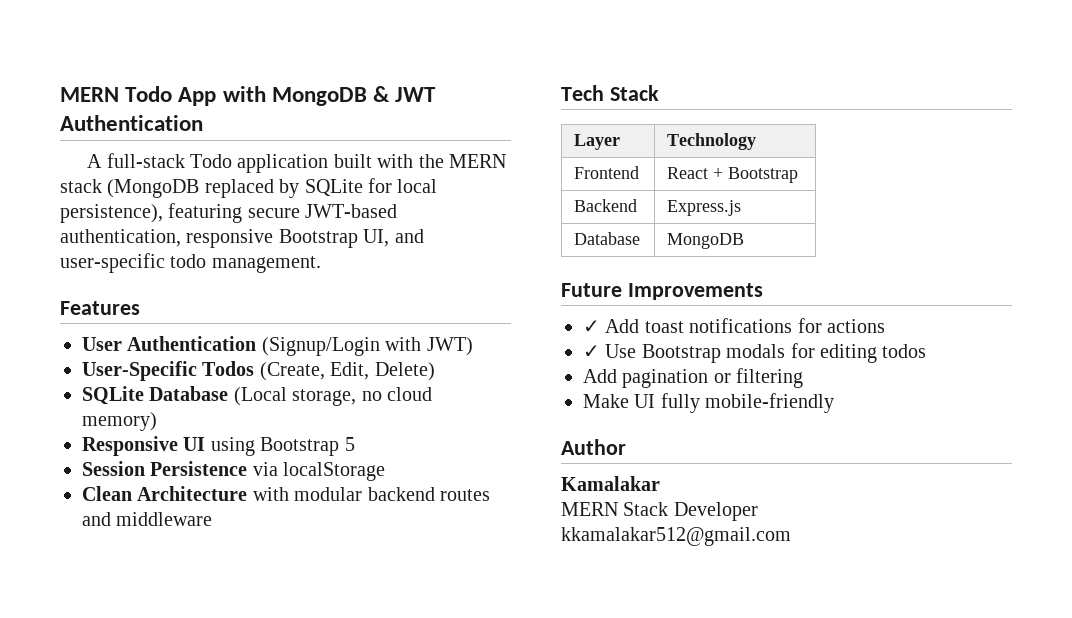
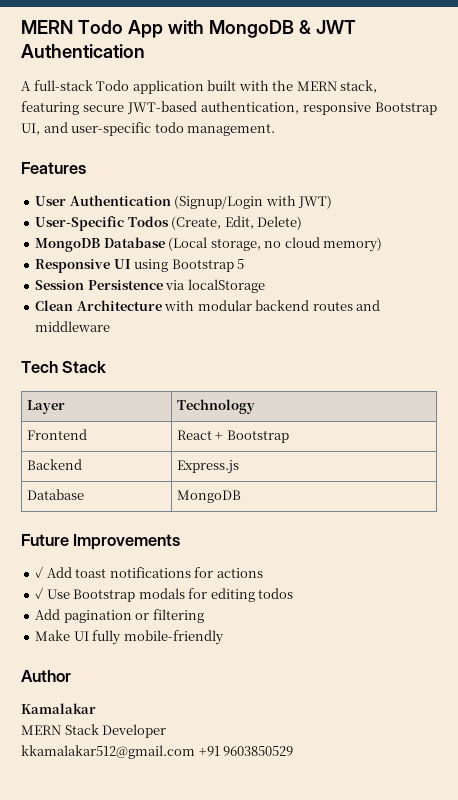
[60,178,438,198] [60,204,163,223] stack (MongoDB replaced by SQLite for local persistence), -> [340,80,378,93] stack,
[82,386,144,405] SQLite -> [35,238,101,252] MongoDB
(791, 536) none -> [198,746,294,756] +91 9603850529

